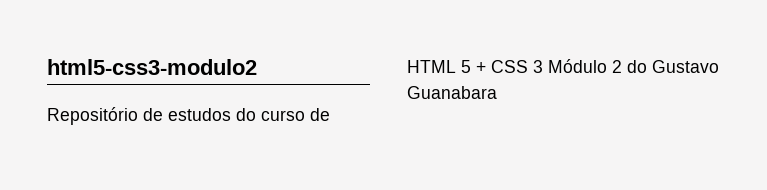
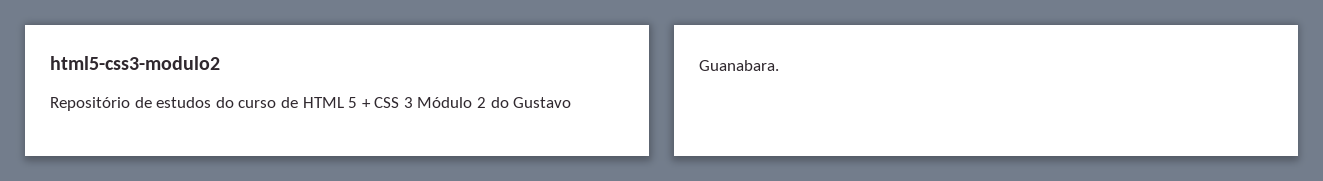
[407,86,497,99] Guanabara -> [699,60,779,71] Guanabara.

